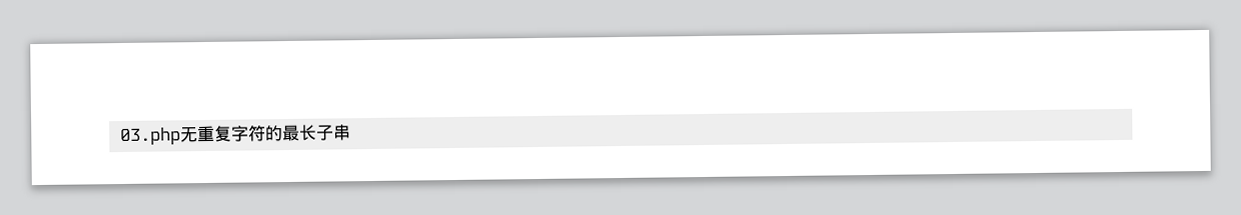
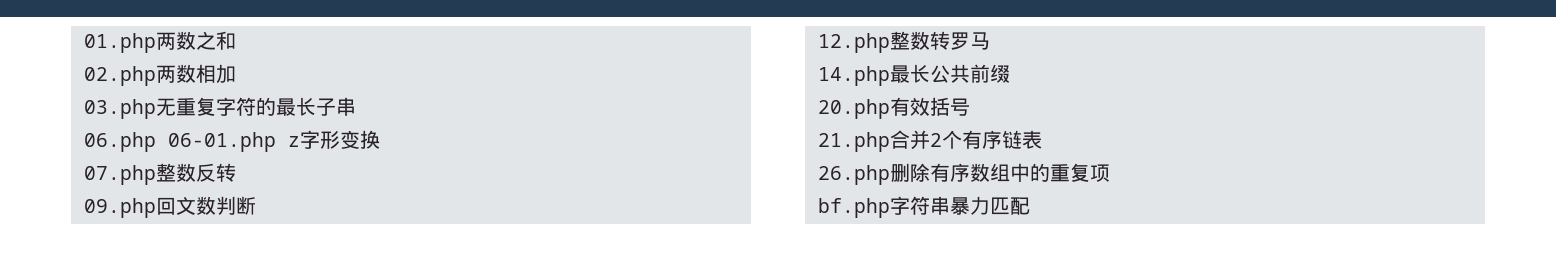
(119, 136) none -> [83,31,236,53] [83,64,236,86] 01.php两数之和 // 02.php两数相加 //
(351, 132) none -> [83,130,380,152] [83,163,236,185] [83,196,256,218] [817,31,990,53] [817,64,1010,86] [817,97,970,119] [817,130,1042,152] [817,163,1110,185] [817,196,1030,218] // 06.php 06-01.php z字形变换 // 07.php整数反转 // 09.php回文数判断 // 12.php整数转罗马 // 14.php最长公共前缀 // 20.php有效括号 // 21.php合并2个有序链表 // 26.php删除有序数组中的重复项 // bf.php字符串暴力匹配

